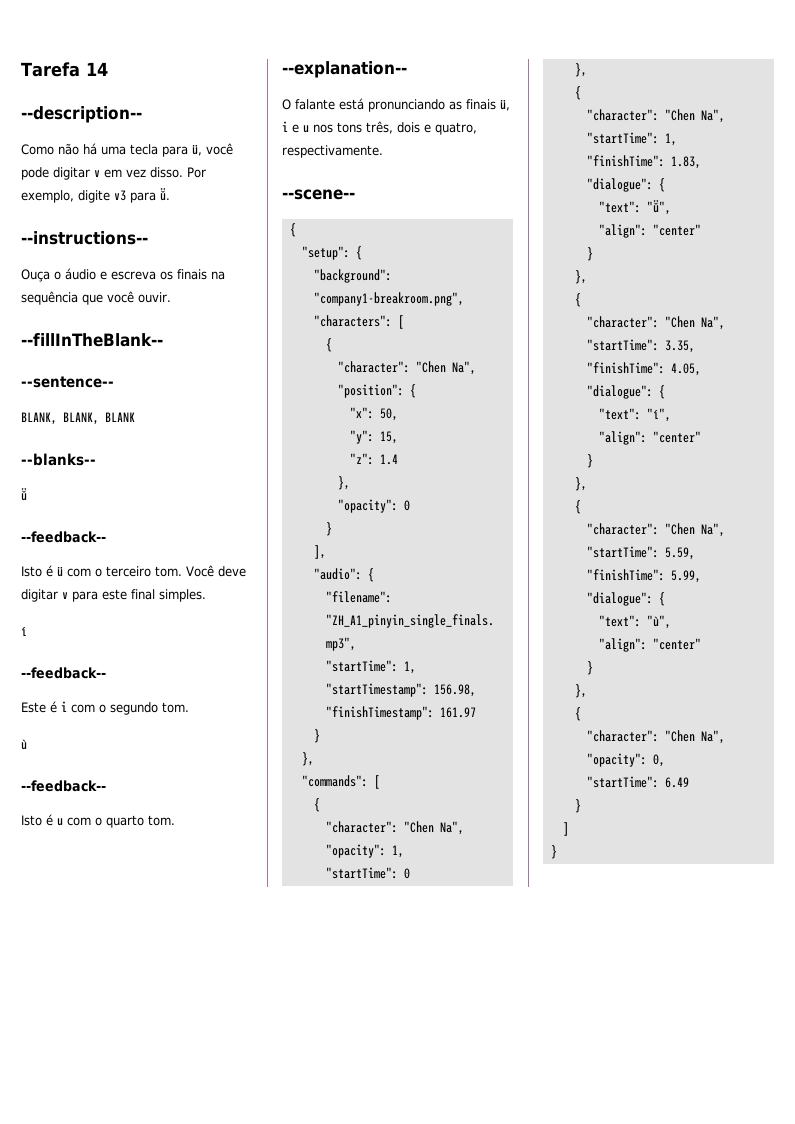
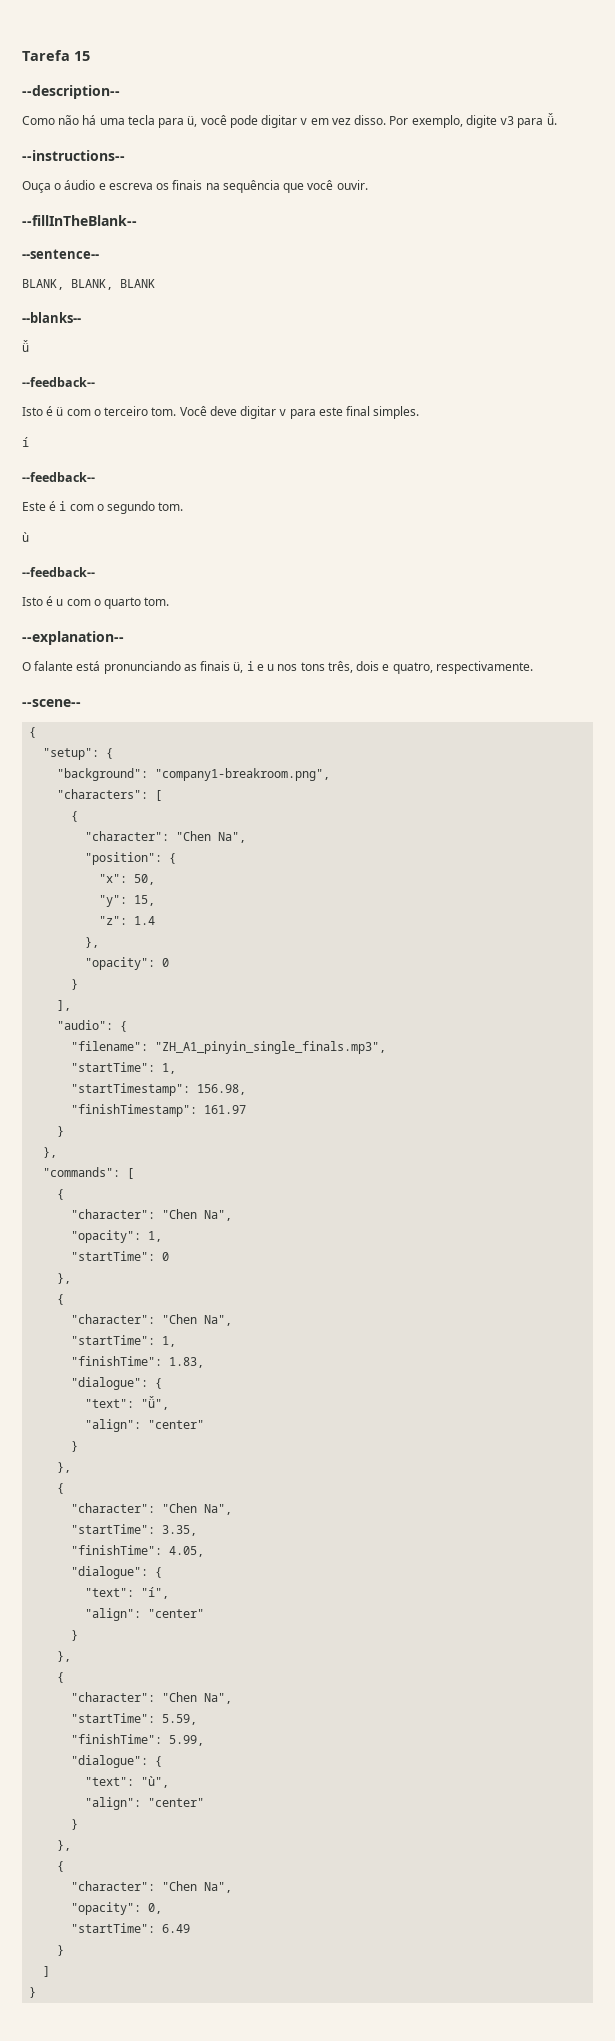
[85,62,108,76] 14 -> [74,51,90,61] 15

